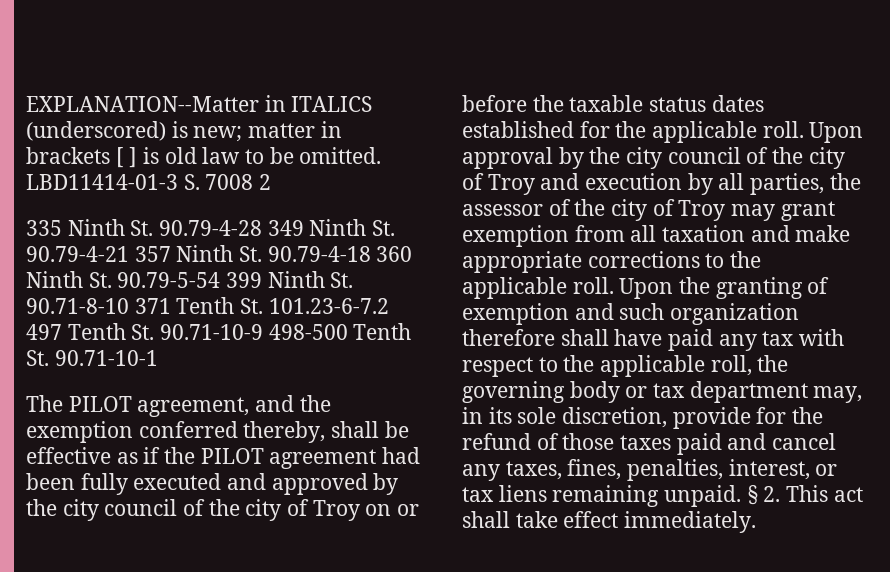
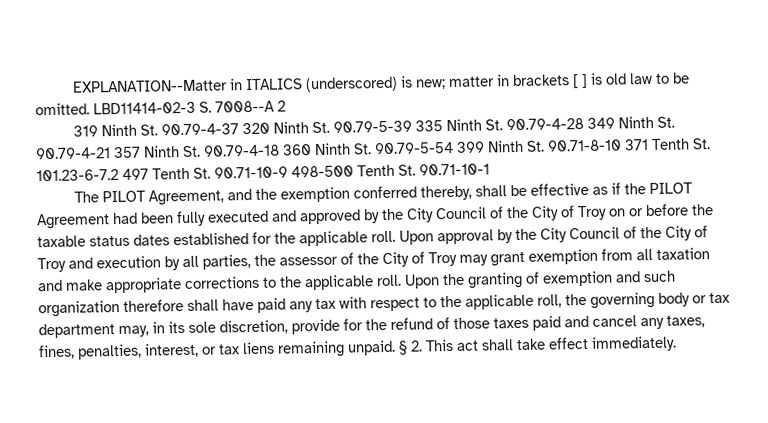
[26,174,272,190] LBD11414-01-3 S. 7008 2 // -> [93,100,286,115] [72,120,412,137] LBD11414-02-3 S. 7008--A 2 // 319 Ninth St. 90.79-4-37 320 Ninth St. 90.79-5-39
[137,397,250,417] agreement, -> [147,189,224,206] Agreement,
[269,449,377,469] agreement -> [37,213,110,230] Agreement
[62,499,282,521] city council of the city -> [406,205,559,223] City Council of the City
[626,147,845,169] city council of the city -> [540,225,692,243] City Council of the City
[611,199,648,221] city -> [382,251,409,268] City

